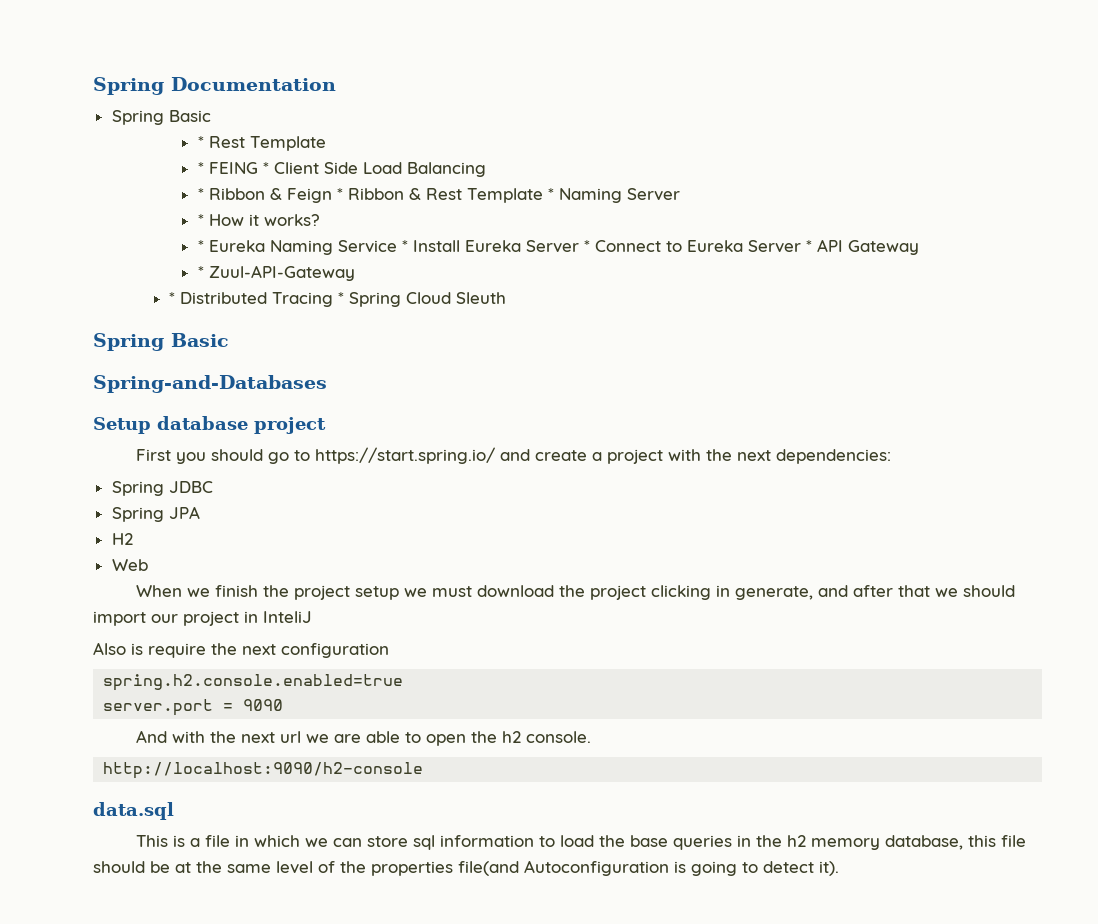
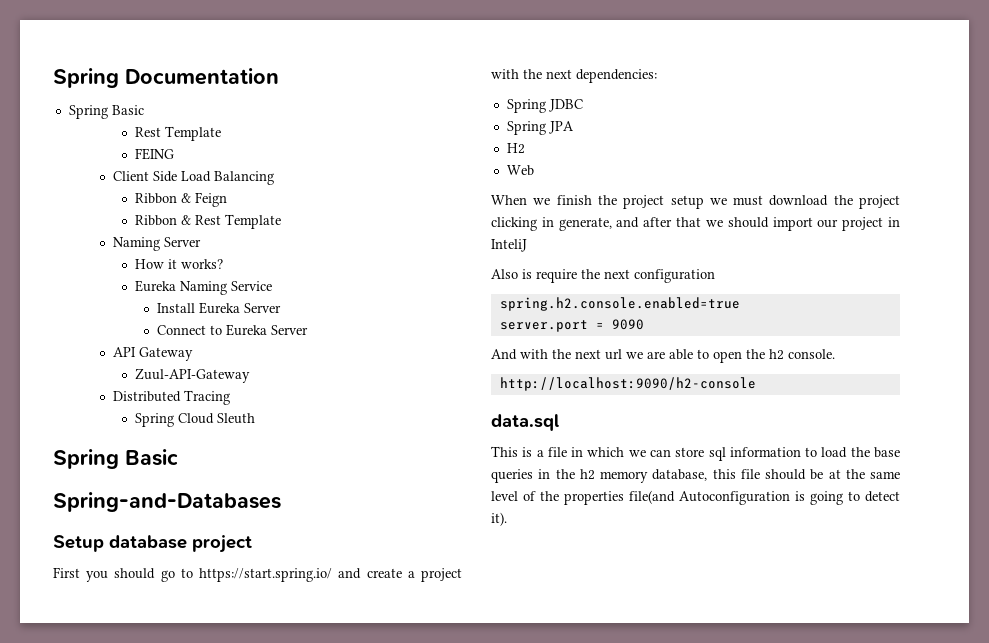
[197,136,326,151] [197,162,204,174] * Rest Template // * -> [134,126,221,141] Rest Template //
[262,162,269,174] * -> (174, 154) //
[197,188,204,200] * -> (274, 178) none
[336,188,343,200] * -> (227, 199) //
[547,188,554,200] * -> (281, 221) //
[197,214,204,226] * -> (201, 242) none
[197,240,204,252] * -> (223, 264) none
[401,240,408,252] * -> (272, 286) //
[583,240,590,252] * -> (281, 308) //
[805,240,812,252] * -> (308, 330) //
[197,266,204,278] * -> (193, 354) none
[169,292,176,304] * -> (250, 375) none
[338,292,345,304] * -> (230, 397) //

